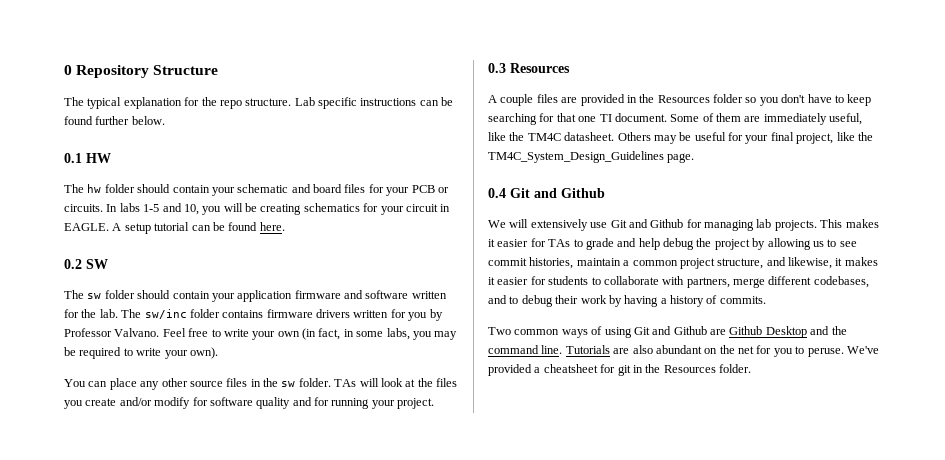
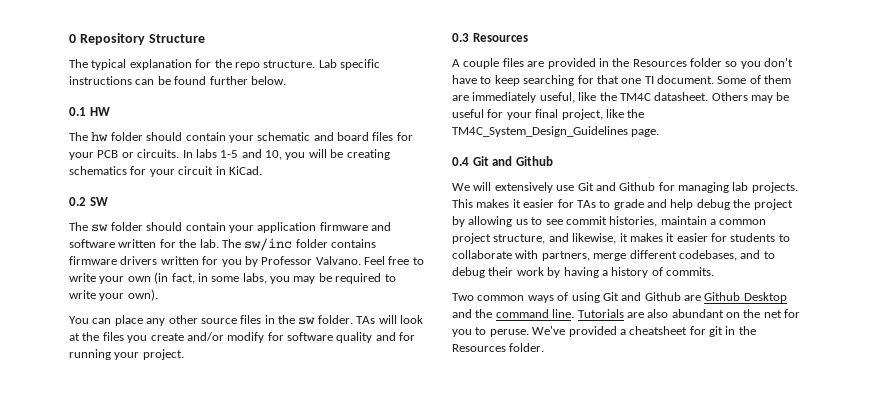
[64,222,285,234] EAGLE. A setup tutorial can be found here. -> [228,166,262,175] KiCad.

